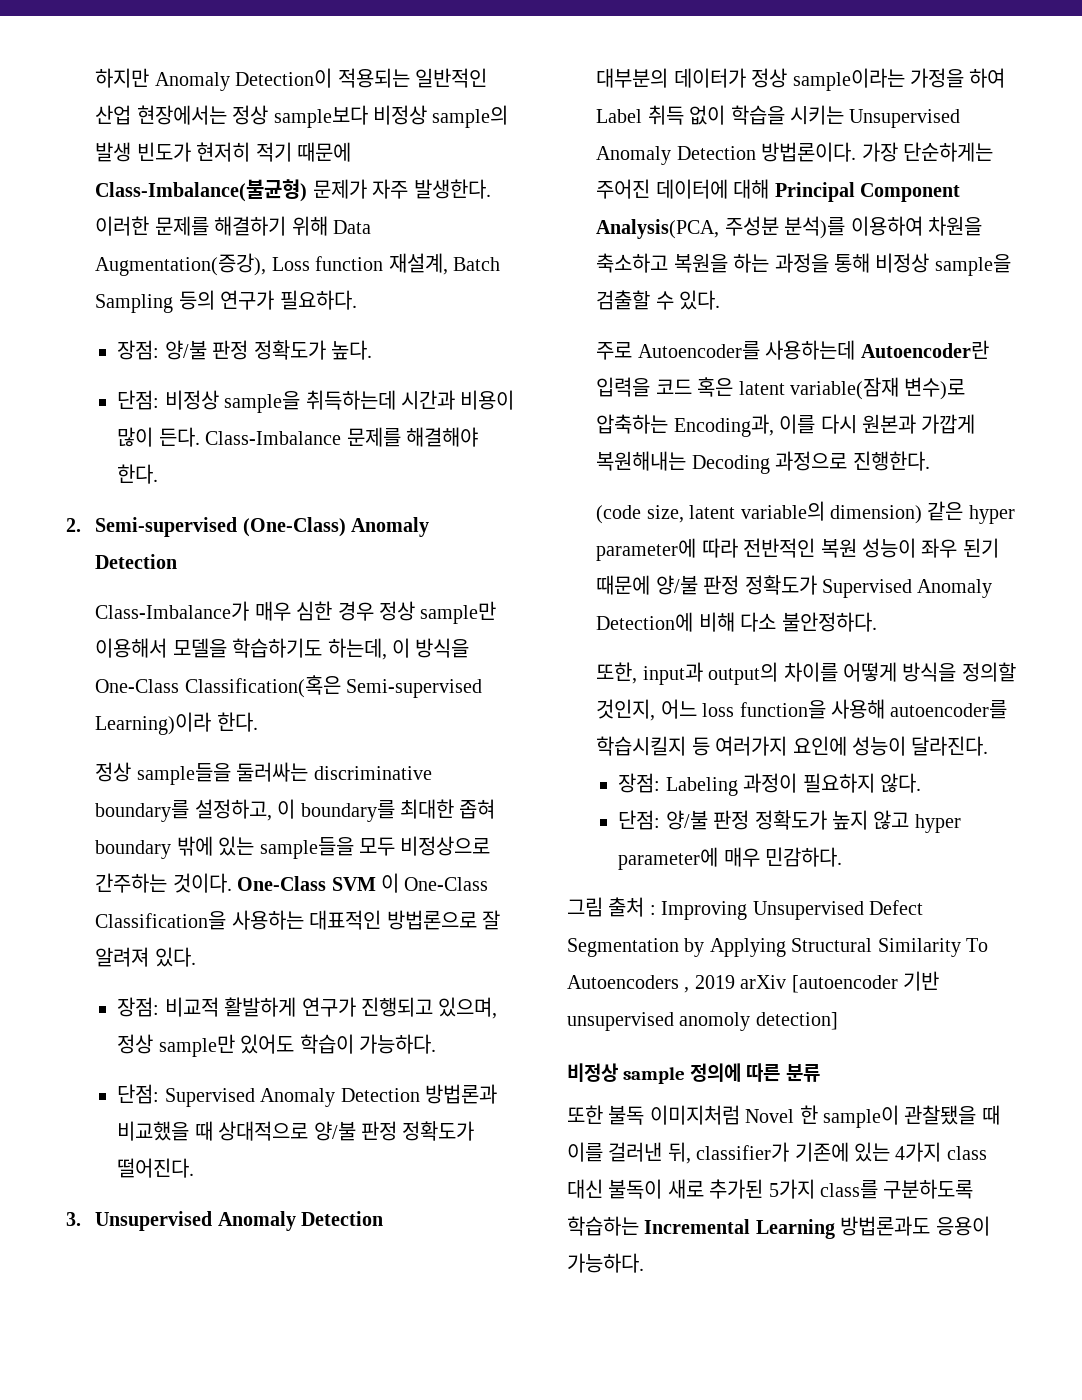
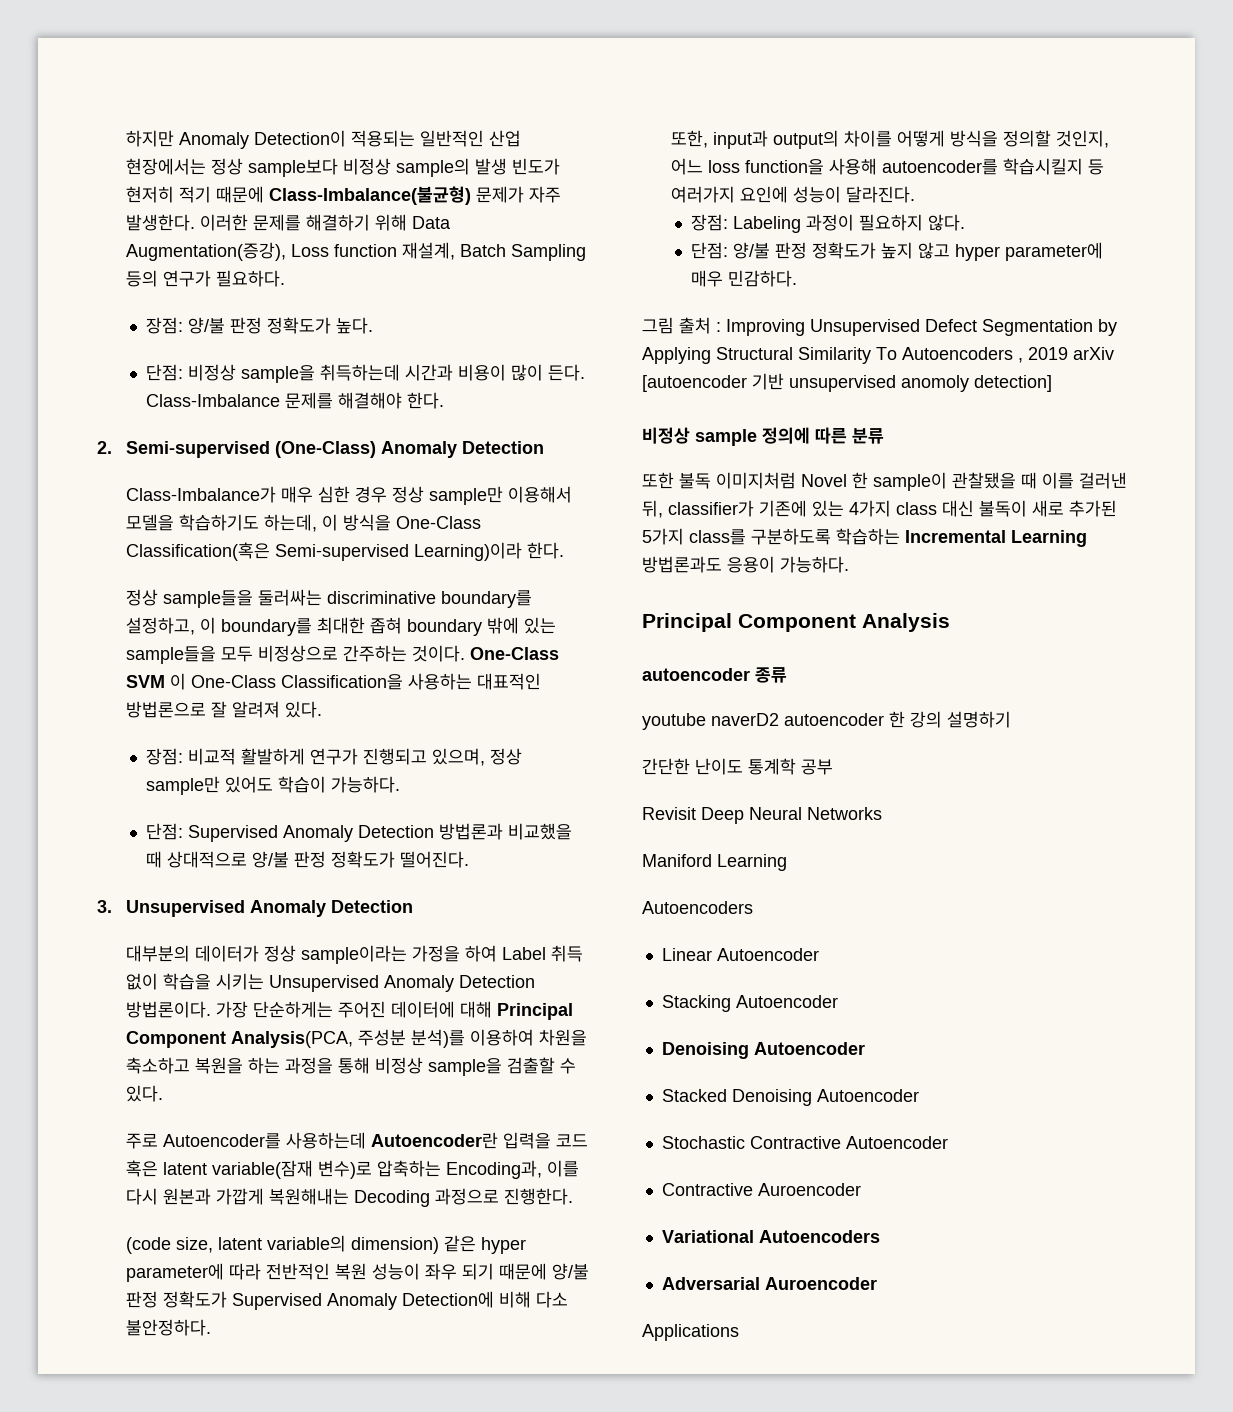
[962,538,999,558] 된기 -> [462,1263,495,1280] 되기
(644, 1263) none -> [642,613,950,632] [642,667,787,683] [642,711,1011,730] [642,758,833,775] [642,807,882,824] [642,854,787,871] [642,901,753,914] [661,948,819,961] [661,995,838,1012] [661,1042,865,1059] [661,1089,919,1106] [661,1136,948,1149] [661,1183,861,1196] [661,1230,880,1243] [661,1277,877,1290] [642,1324,739,1341] // Principal Component Analysis // autoencoder 종류 // youtube naverD2 autoencoder 한 강의 설명하기 // 간단한 난이도 통계학 공부 // Revisit Deep Neural Networks // Maniford Learning // Autoencoders // Linear Autoencoder // Stacking Autoencoder // Denoising Autoencoder // Stacked Denoising Autoencoder // Stochastic Contractive Autoencoder // Contractive Auroencoder // Variational Autoencoders // Adversarial Auroencoder // Applications

